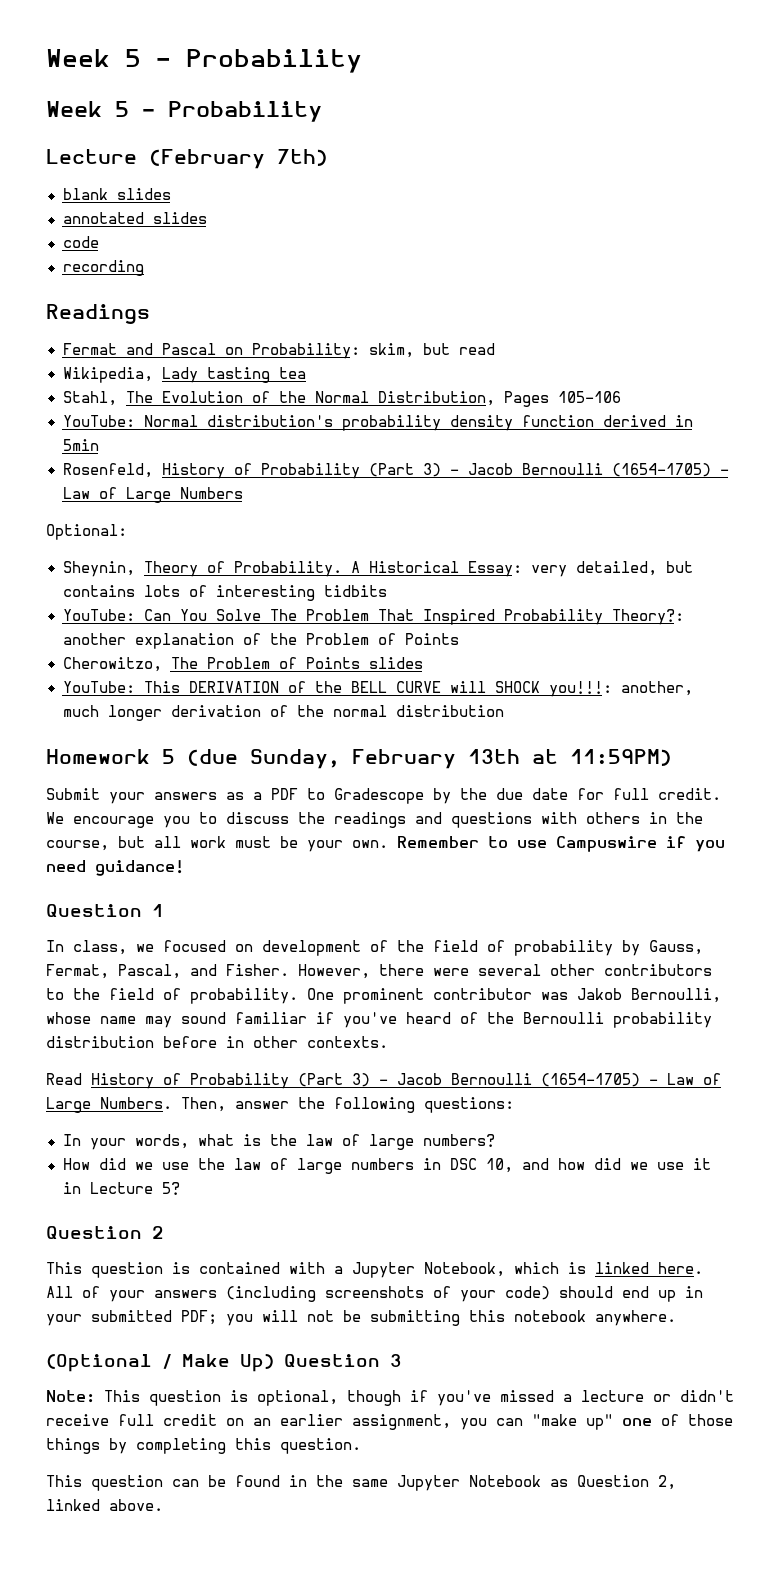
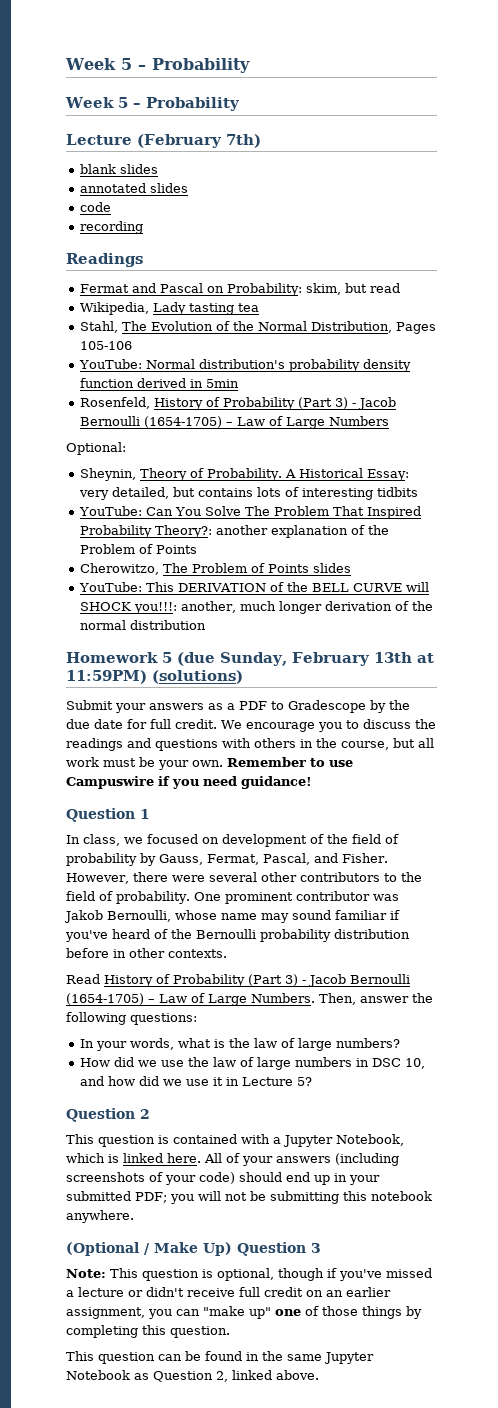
(672, 757) none -> [152,670,243,684] (solutions)

